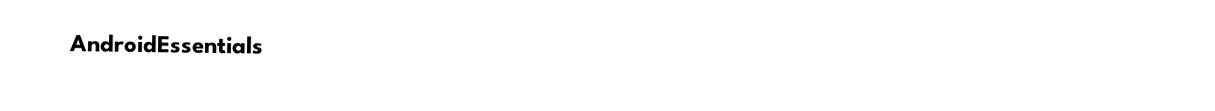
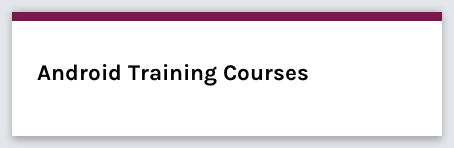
[68,34,264,55] AndroidEssentials -> [37,64,310,86] Android Training Courses

